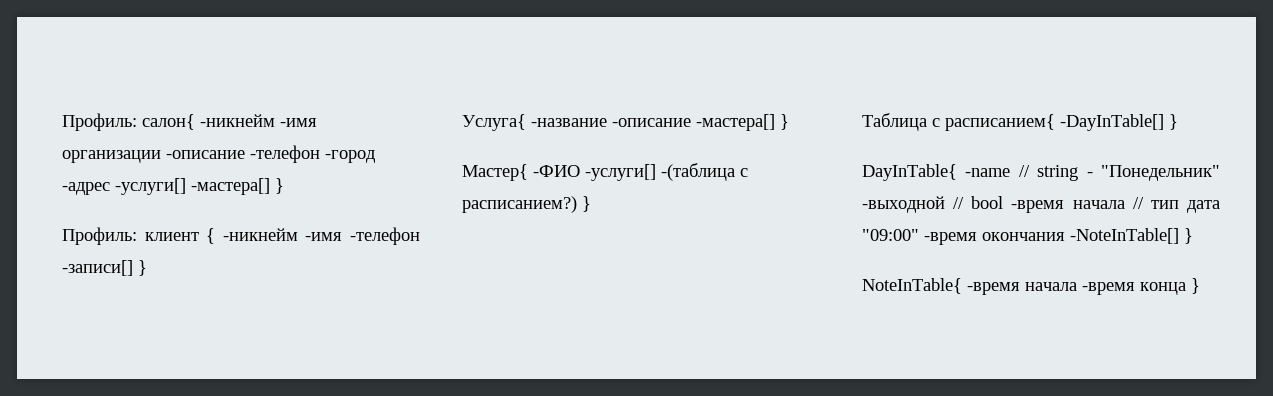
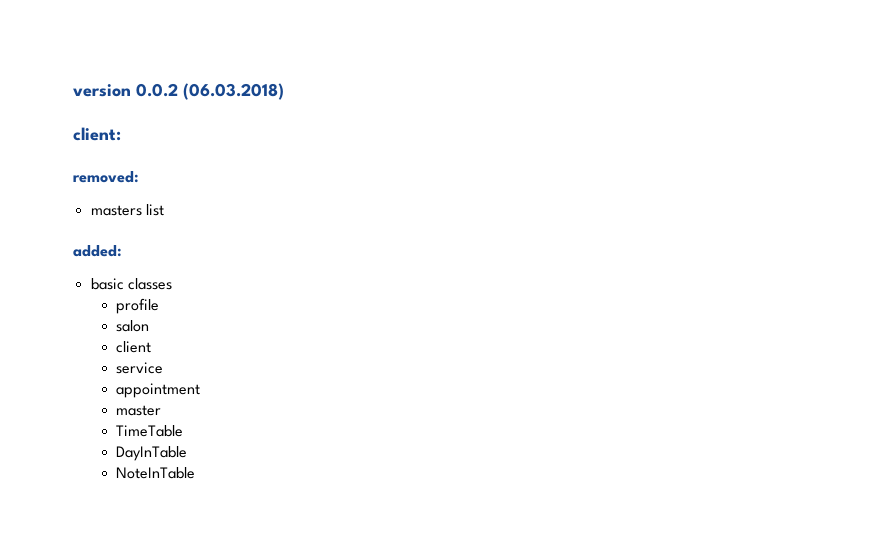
[62,113,317,131] [62,145,375,163] [62,178,284,195] [62,227,420,245] [62,260,147,276] [462,114,789,131] [462,163,748,181] [462,196,591,213] [862,113,1178,131] [862,164,1220,181] [862,196,1220,213] [862,228,1193,245] [862,278,1200,295] Профиль: салон{ -никнейм -имя организации -описание -телефон -город -адрес -услуги[] -мастера[] } // Профиль: клиент { -никнейм -имя -телефон -записи[] } // Услуга{ -название -описание -мастера[] } // Мастер{ -ФИО -услуги[] -(таблица с расписанием?) } // Таблица с расписанием{ -DayInTable[] } // DayInTable{ -name // string - "Понедельник" -выходной // bool -время начала // тип дата "09:00" -время окончания -NoteInTable[] } // NoteInTable{ -время начала -время конца } -> [73,83,284,100] [73,127,121,141] [73,171,139,183] [90,204,164,216] [73,245,122,257] [90,278,172,290] [116,298,160,314] [116,320,150,332] [116,341,152,353] [116,362,164,374] [116,383,201,398] [116,405,162,416] [116,425,184,437] [116,446,188,461] [116,467,196,479] version 0.0.2 (06.03.2018) // client: // removed: // masters list // added: // basic classes // profile // salon // client // service // appointment // master // TimeTable // DayInTable // NoteInTable

